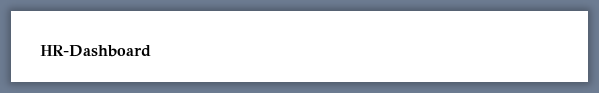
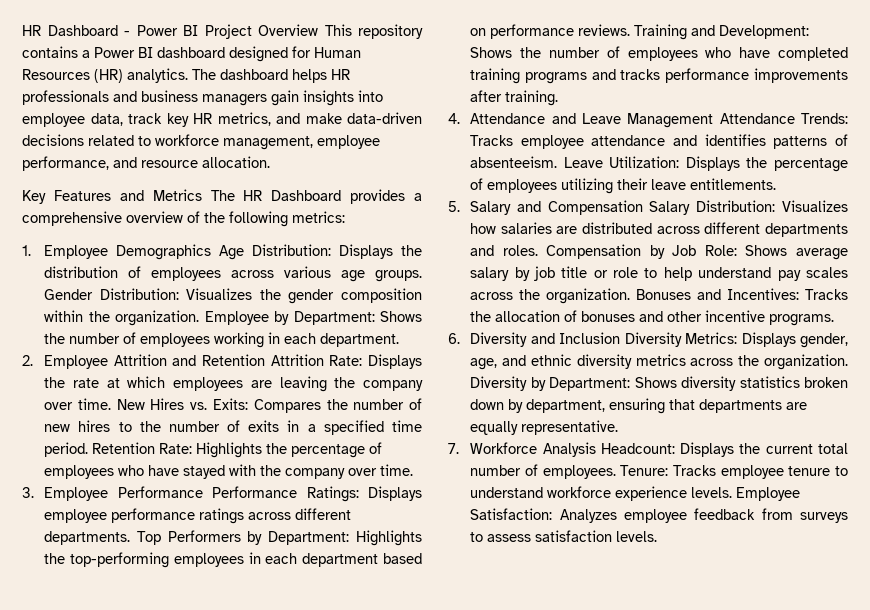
[40,45,151,57] HR-Dashboard -> [22,24,423,39] [22,46,361,62] [22,68,350,83] [22,90,383,106] [22,112,422,127] [22,134,380,150] [22,156,270,171] [22,189,422,204] [22,211,345,227] [22,244,423,260] [44,266,423,282] [44,288,422,304] [44,310,423,326] [44,332,400,348] [22,354,422,369] [44,376,423,392] [44,398,423,413] [44,420,423,435] [44,442,383,458] [44,464,414,479] [22,486,422,502] [44,508,352,524] [44,530,422,546] [44,552,422,568] [470,24,810,40] [470,46,848,61] [470,68,848,84] [470,90,559,106] [448,113,848,128] [470,134,848,149] [470,156,848,172] [470,178,777,194] [448,200,848,215] [470,222,848,237] [470,244,848,260] [470,266,849,281] [470,288,848,304] [470,310,835,326] [448,332,848,348] [470,354,848,370] [470,376,848,391] [470,398,808,414] [470,420,619,435] [448,442,848,457] [470,464,848,479] [470,486,801,501] [470,508,848,523] [470,530,658,542] HR Dashboard - Power BI Project Overview This repository contains a Power BI dashboard designed for Human Resources (HR) analytics. The dashboard helps HR professionals and business managers gain insights into employee data, track key HR metrics, and make data-driven decisions related to workforce management, employee performance, and resource allocation. // Key Features and Metrics The HR Dashboard provides a comprehensive overview of the following metrics: // 1. Employee Demographics Age Distribution: Displays the distribution of employees across various age groups. Gender Distribution: Visualizes the gender composition within the organization. Employee by Department: Shows the number of employees working in each department. // 2. Employee Attrition and Retention Attrition Rate: Displays the rate at which employees are leaving the company over time. New Hires vs. Exits: Compares the number of new hires to the number of exits in a specified time period. Retention Rate: Highlights the percentage of employees who have stayed with the company over time. // 3. Employee Performance Performance Ratings: Displays employee performance ratings across different departments. Top Performers by Department: Highlights the top-performing employees in each department based on performance reviews. Training and Development: Shows the number of employees who have completed training programs and tracks performance improvements after training. // 4. Attendance and Leave Management Attendance Trends: Tracks employee attendance and identifies patterns of absenteeism. Leave Utilization: Displays the percentage of employees utilizing their leave entitlements. // 5. Salary and Compensation Salary Distribution: Visualizes how salaries are distributed across different departments and roles. Compensation by Job Role: Shows average salary by job title or role to help understand pay scales across the organization. Bonuses and Incentives: Tracks the allocation of bonuses and other incentive programs. // 6. Diversity and Inclusion Diversity Metrics: Displays gender, age, and ethnic diversity metrics across the organization. Diversity by Department: Shows diversity statistics broken down by department, ensuring that departments are equally representative. // 7. Workforce Analysis Headcount: Displays the current total number of employees. Tenure: Tracks employee tenure to understand workforce experience levels. Employee Satisfaction: Analyzes employee feedback from surveys to assess satisfaction levels.

